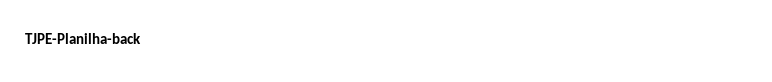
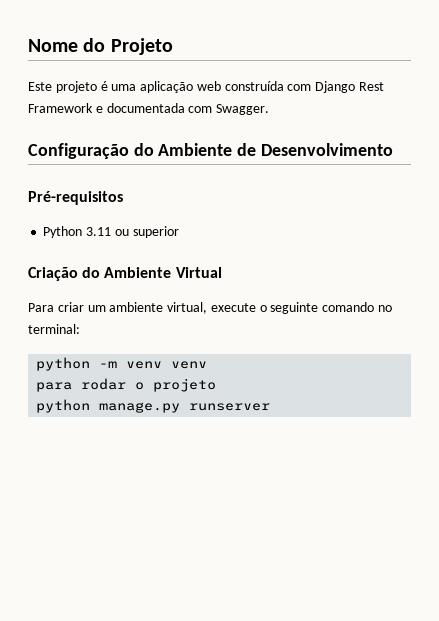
[25,33,141,44] TJPE-Planilha-back -> [28,38,173,55] [28,81,385,93] [28,103,270,115] [28,143,393,159] [28,191,123,205] [43,226,179,238] [28,267,222,281] [28,302,393,314] [28,324,80,334] [36,357,208,371] [36,378,217,392] [36,399,271,413] Nome do Projeto // Este projeto é uma aplicação web construída com Django Rest Framework e documentada com Swagger. // Configuração do Ambiente de Desenvolvimento // Pré-requisitos // Python 3.11 ou superior // Criação do Ambiente Virtual // Para criar um ambiente virtual, execute o seguinte comando no terminal: // python -m venv venv // para rodar o projeto // python manage.py runserver

